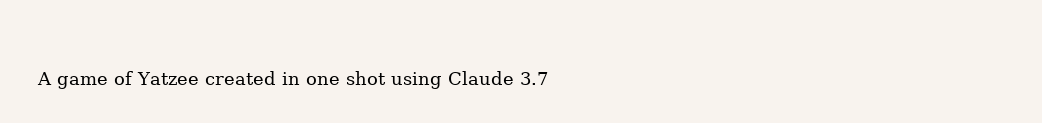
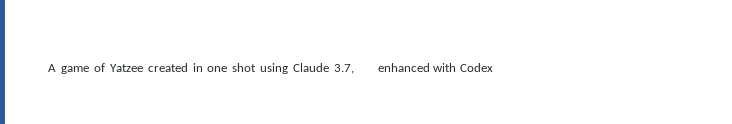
[519,72,548,85] 3.7 -> [334,63,493,74] 3.7, enhanced with Codex

